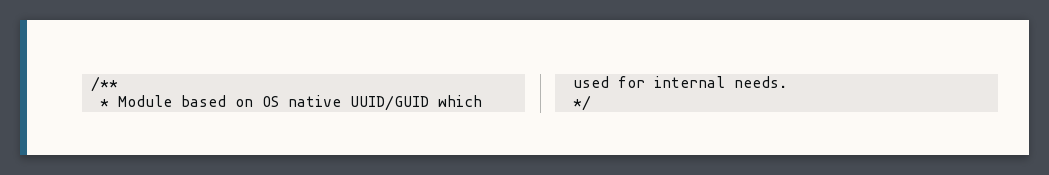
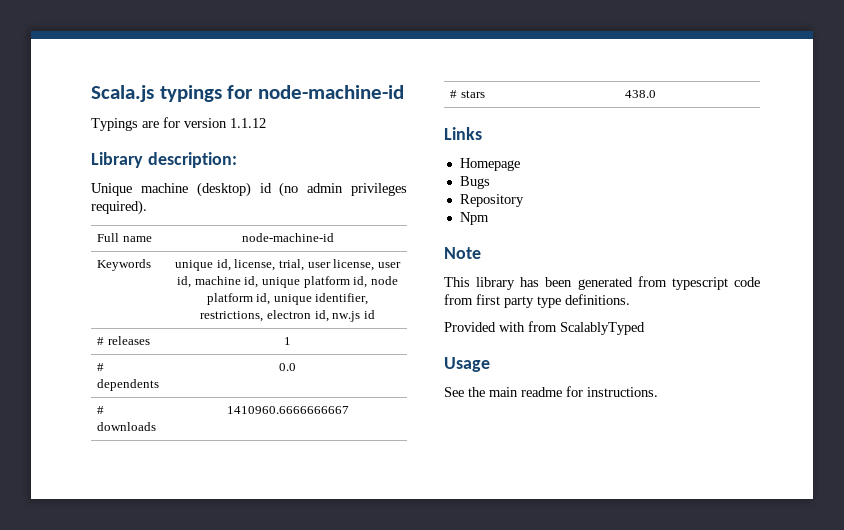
[90,76,118,92] [99,95,482,111] [572,76,787,88] [572,95,591,111] /** // * Module based on OS native UUID/GUID which used for internal needs. // */ -> [91,85,404,102] [91,117,266,131] [91,152,237,168] [91,182,407,197] [91,200,147,215] [97,233,152,242] [241,233,334,242] [97,259,152,271] [175,259,401,271] [177,276,398,288] [206,293,369,305] [200,310,375,322] [97,336,150,345] [284,337,291,345] [97,363,105,371] [97,379,160,391] [279,363,296,371] [97,406,105,414] [97,422,157,431] [226,406,349,414] [450,90,485,98] [625,90,656,98] [444,127,482,140] [459,158,520,171] [459,176,490,189] [459,194,524,207] [459,212,489,225] [444,247,481,259] [444,276,760,290] [444,294,630,308] [444,321,645,335] [444,357,490,372] [444,386,658,397] Scala.js typings for node-machine-id // Typings are for version 1.1.12 // Library description: // Unique machine (desktop) id (no admin privileges required). // Full name | node-machine-id // Keywords | unique id, license, trial, user license, user id, machine id, unique platform id, node platform id, unique identifier, restrictions, electron id, nw.js id // # releases | 1 // # dependents | 0.0 // # downloads | 1410960.6666666667 // # stars | 438.0 // Links // Homepage // Bugs // Repository // Npm // Note // This library has been generated from typescript code from first party type definitions. // Provided with from ScalablyTyped // Usage // See the main readme for instructions.

